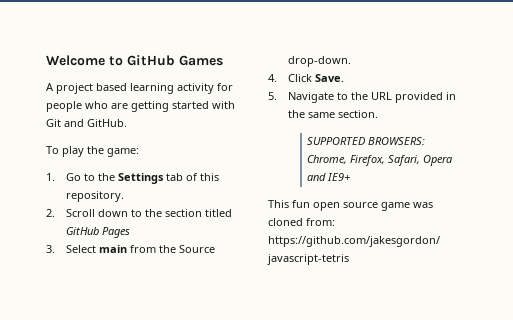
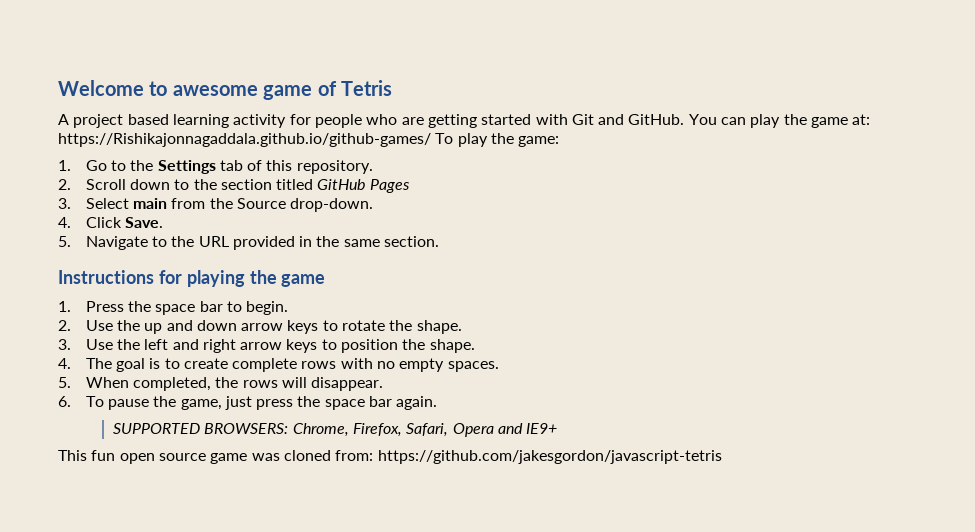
[127,55,223,66] GitHub Games -> [172,80,392,100] awesome game of Tetris
(127, 123) // -> [688,114,871,128] [58,133,431,147] You can play the game at: https://Rishikajonnagaddala.github.io/github-games/
(378, 114) none -> [58,270,326,287] [58,301,289,315] [58,320,462,334] [58,339,475,353] [58,358,499,372] [58,377,384,391] [58,396,438,410] // Instructions for playing the game // 1. Press the space bar to begin. // 2. Use the up and down arrow keys to rotate the shape. // 3. Use the left and right arrow keys to position the shape. // 4. The goal is to create complete rows with no empty spaces. // 5. When completed, the rows will disappear. // 6. To pause the game, just press the space bar again.

